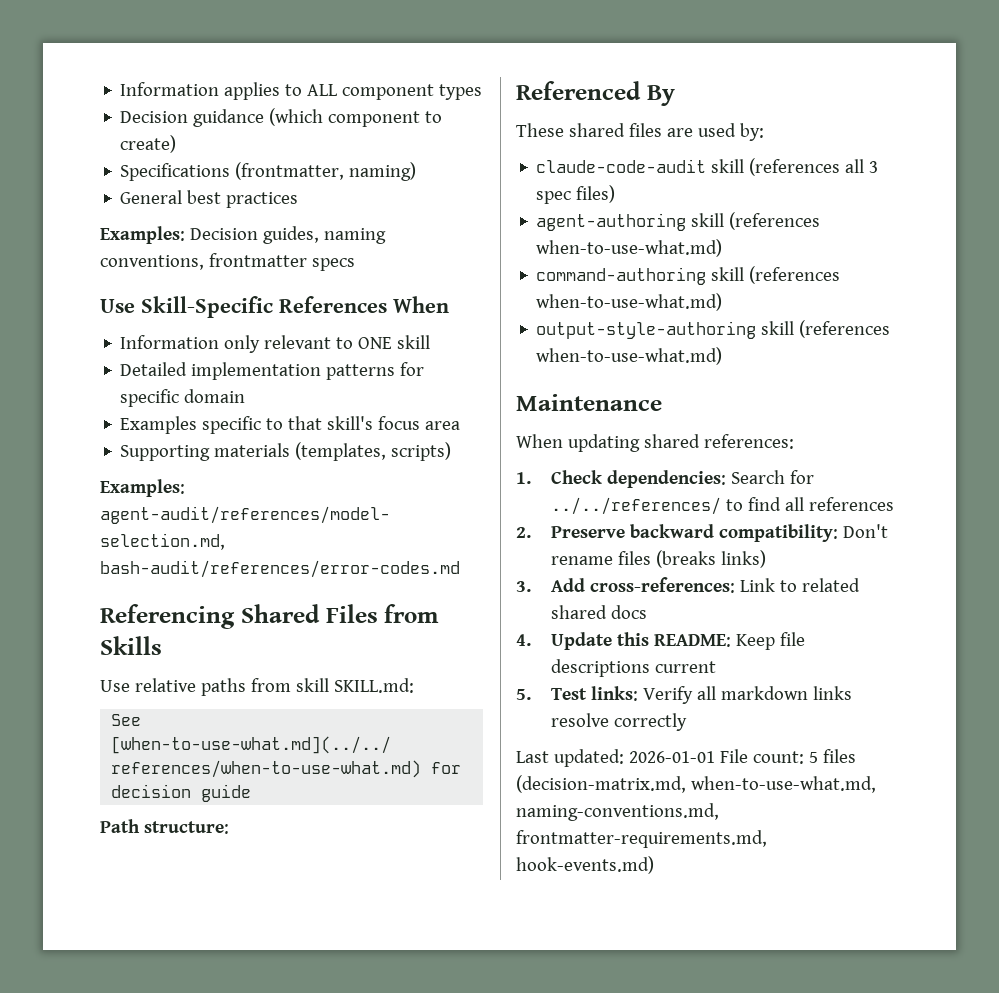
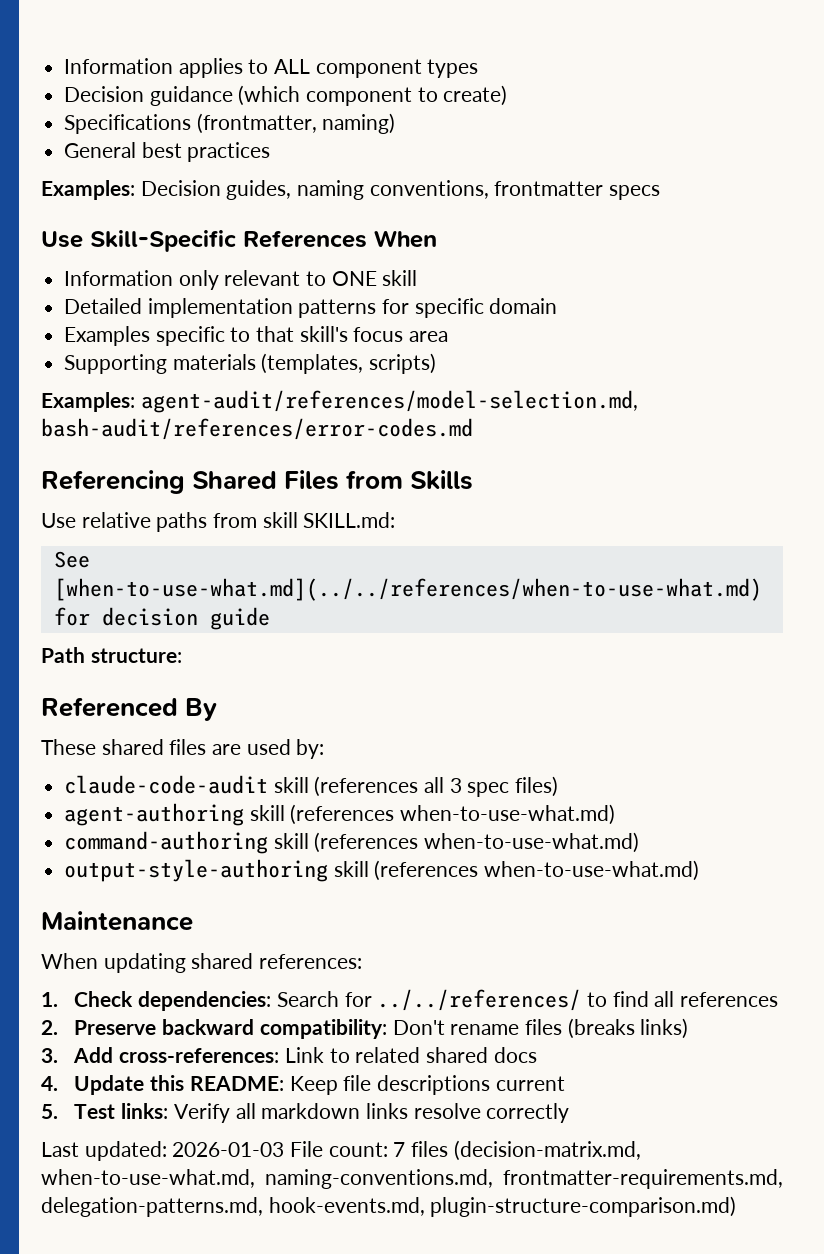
[628,751,715,763] 2026-01-01 -> [172,1142,285,1157] 2026-01-03
[808,752,818,763] 5 -> [393,1142,406,1157] 7
[516,856,654,874] hook-events.md) -> [41,1196,737,1217] delegation-patterns.md, hook-events.md, plugin-structure-comparison.md)

